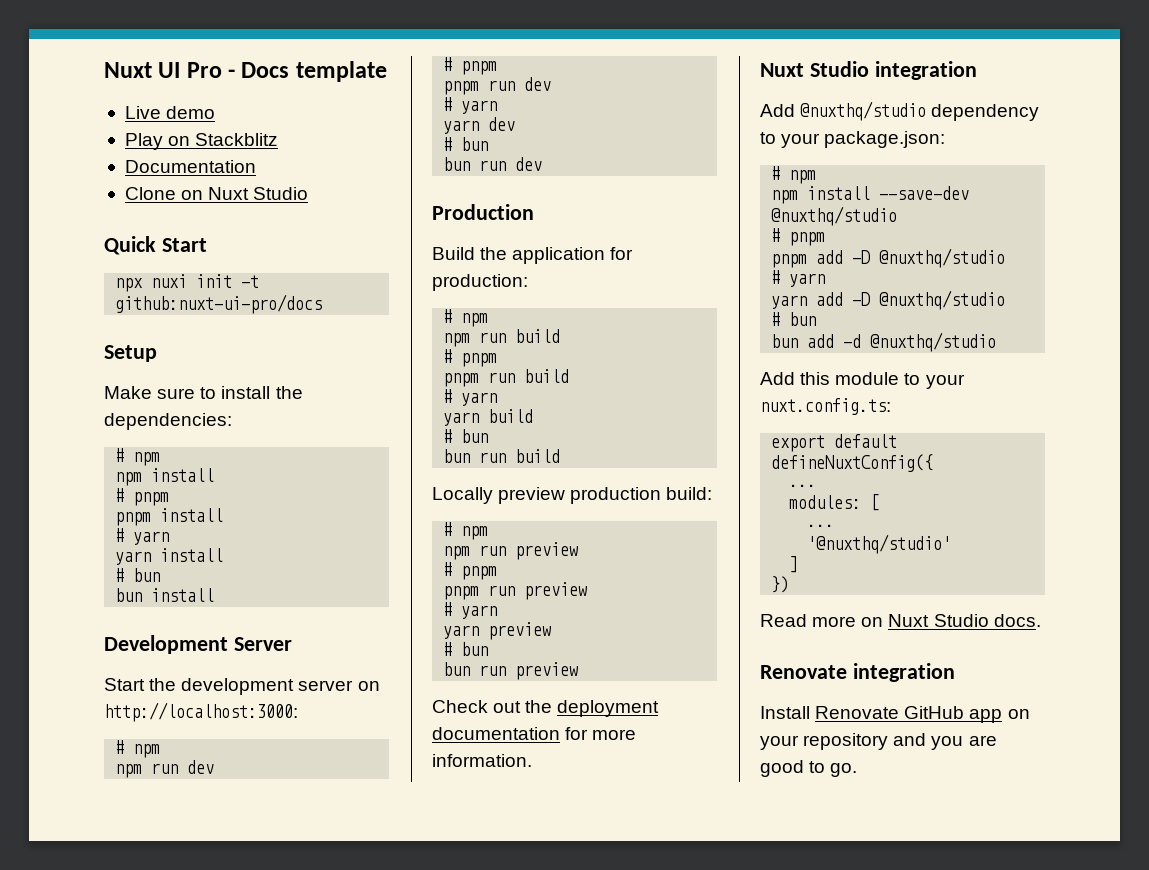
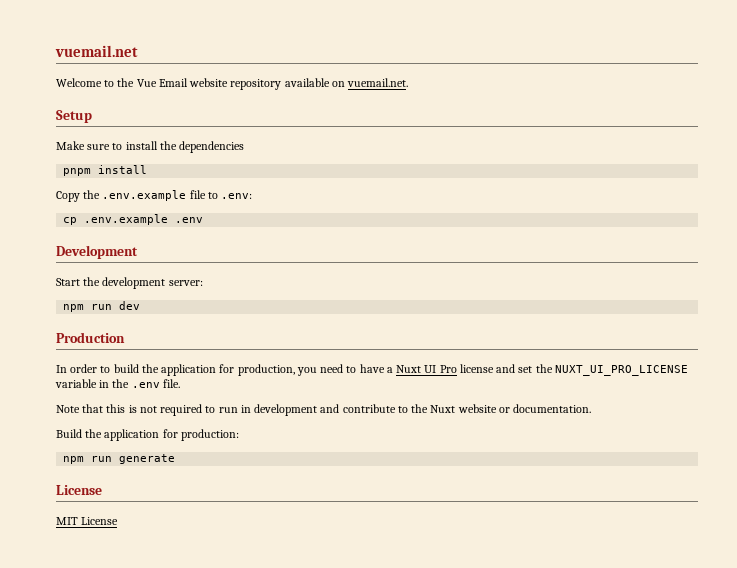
[104,61,387,82] [124,106,216,119] [124,133,279,150] [124,160,256,173] [124,187,309,200] [104,236,207,255] [115,274,260,292] [115,294,323,314] Nuxt UI Pro - Docs template // Live demo // Play on Stackblitz // Documentation // Clone on Nuxt Studio // Quick Start // npx nuxi init -t github:nuxt-ui-pro/docs -> [55,45,138,57] [56,78,409,90] vuemail.net // Welcome to the Vue Email website repository available on vuemail.net.
[104,413,232,430] [115,448,161,466] [115,468,215,486] [115,488,170,506] [115,508,224,526] [115,528,170,545] [115,548,224,565] [115,568,161,582] [115,588,215,602] dependencies: // # npm // npm install // # pnpm // pnpm install // # yarn // yarn install // # bun // bun install -> [179,141,245,153] [63,165,148,176] [56,190,253,202] [63,214,204,225] dependencies // pnpm install // Copy the .env.example file to .env: // cp .env.example .env
[233,637,292,651] Server -> (138, 252) none
[298,680,380,691] [104,702,298,722] [115,740,161,758] [115,760,215,778] [443,57,498,75] [443,77,552,95] [443,97,498,114] [443,117,516,134] [443,137,489,151] [443,157,543,171] [432,204,534,220] server on http://localhost:3000: // # npm // npm run dev // # pnpm // pnpm run dev // # yarn // yarn dev // # bun // bun run dev // Production -> [168,280,203,286] [63,301,141,312] [56,332,125,343] [56,364,688,376] [55,379,180,388] [56,404,592,416] server: // npm run dev // Production // In order to build the application for production, you need to have a Nuxt UI Pro license and set the NUXT_UI_PRO_LICENSE variable in the .env file. // Note that this is not required to run in development and contribute to the Nuxt website or documentation.
[443,309,489,327] [443,329,561,347] [443,349,498,367] [443,369,570,387] [443,389,498,406] [443,409,534,426] [443,429,489,443] [443,449,561,463] [432,487,713,504] [443,522,489,540] [443,542,579,560] [443,562,498,580] [443,582,588,600] [443,602,498,619] [443,622,552,640] [443,642,489,656] [443,662,579,680] [432,700,660,717] [432,727,637,740] [432,754,532,767] [760,61,977,80] [760,101,1040,121] [760,131,946,148] [771,166,817,184] [771,186,970,204] [771,206,898,226] [771,228,826,246] [771,248,1006,268] [771,270,826,287] [771,290,1006,310] [771,312,817,326] [771,332,997,352] [760,372,965,389] [760,398,891,415] [771,434,898,452] [771,454,934,472] [789,484,817,487] [789,494,880,511] [807,524,835,527] [807,534,952,554] [789,556,799,573] [771,576,790,593] [760,614,1041,627] [760,663,955,682] [760,706,1030,723] [760,733,997,750] [760,760,858,777] // # npm // npm run build // # pnpm // pnpm run build // # yarn // yarn build // # bun // bun run build // Locally preview production build: // # npm // npm run preview // # pnpm // pnpm run preview // # yarn // yarn preview // # bun // bun run preview // Check out the deployment documentation for more information. // Nuxt Studio integration // Add @nuxthq/studio dependency to your package.json: // # npm // npm install --save-dev @nuxthq/studio // # pnpm // pnpm add -D @nuxthq/studio // # yarn // yarn add -D @nuxthq/studio // # bun // bun add -d @nuxthq/studio // Add this module to your nuxt.config.ts: // export default defineNuxtConfig({ // ... // modules: [ // ... // '@nuxthq/studio' // ] // }) // Read more on Nuxt Studio docs. // Renovate integration // Install Renovate GitHub app on your repository and you are good to go. -> [63,454,176,464] [56,485,102,495] [56,517,119,525] // npm run generate // License // MIT License

